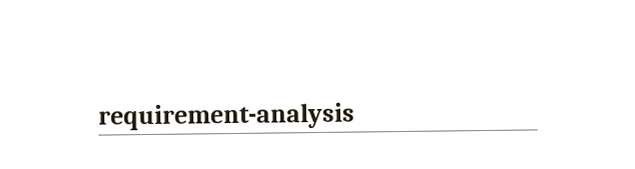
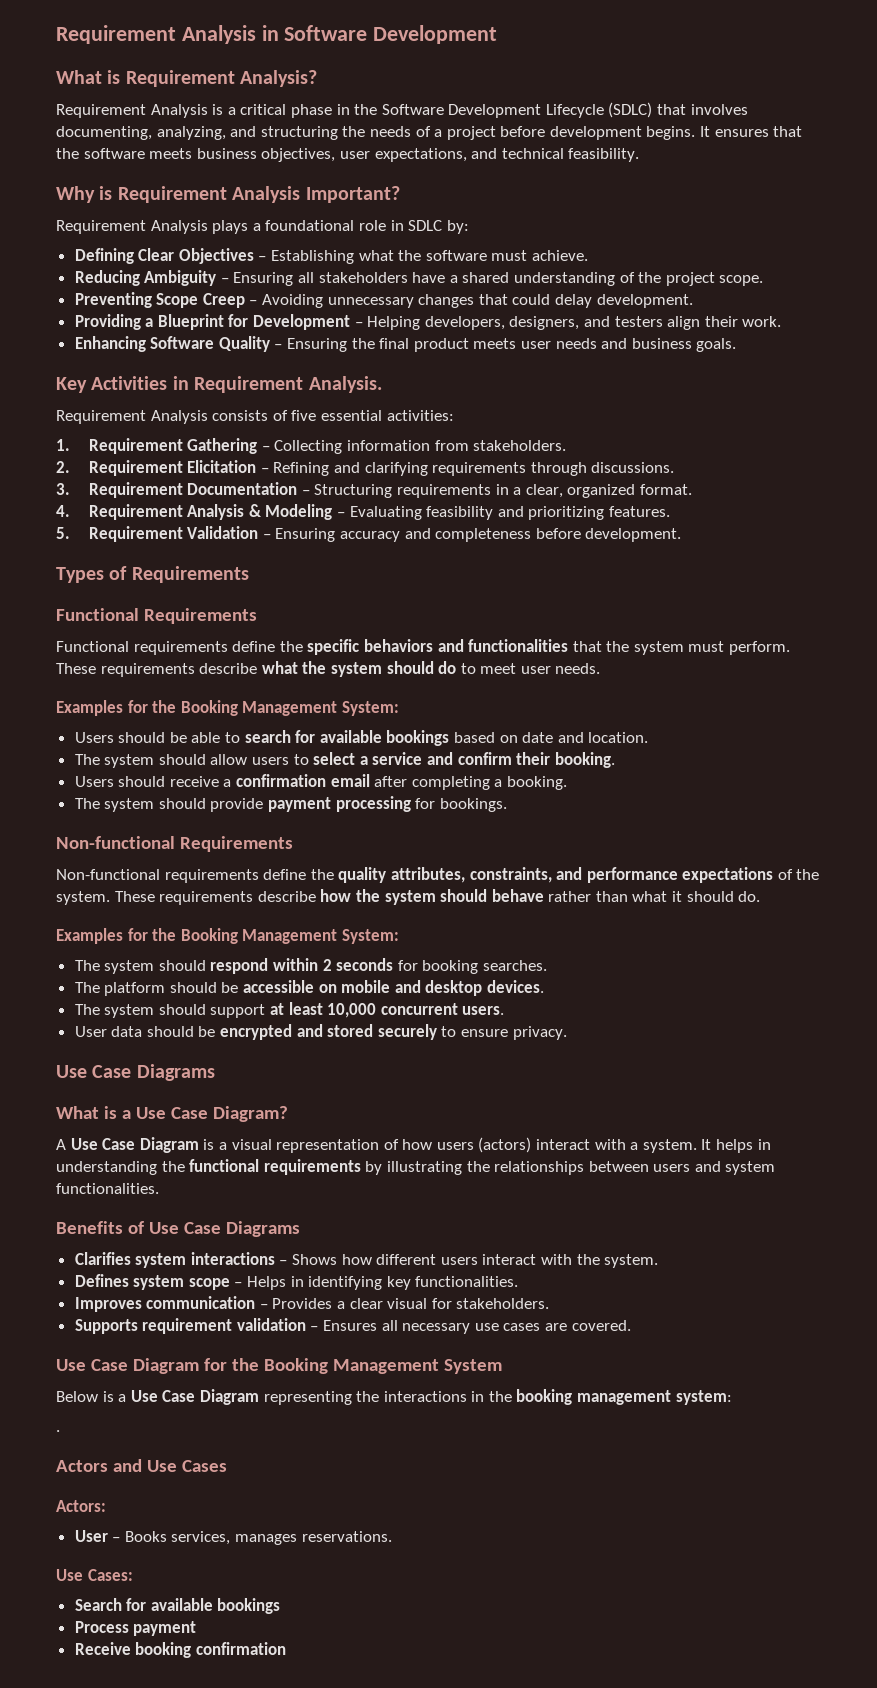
[98,102,355,131] requirement-analysis -> [56,25,498,44] [56,70,318,87] [56,102,748,118] [56,126,803,140] [56,148,640,162] [56,186,400,203] [56,220,469,234] [74,248,589,264] [74,270,764,286] [74,292,693,308] [74,314,782,330] [74,336,737,352] [56,376,382,393] [56,410,454,424] [56,438,567,454] [56,460,675,476] [56,482,693,498] [56,504,671,520] [56,526,682,542] [56,566,249,583] [56,608,257,624] [56,639,791,655] [56,661,601,677] [56,700,399,716] [74,730,649,746] [74,752,615,768] [74,774,568,790] [74,796,507,812] [56,836,293,852] [56,867,820,883] [56,889,761,905] [56,928,399,944] [74,958,548,974] [74,980,545,996] [74,1002,505,1018] [74,1024,567,1040] [56,1064,215,1081] [56,1106,288,1122] [56,1137,771,1153] [56,1159,776,1175] [56,1183,159,1194] [56,1221,300,1237] [74,1252,659,1268] [74,1274,519,1290] [74,1296,550,1312] [74,1318,631,1334] [56,1358,502,1374] [56,1389,732,1405] [56,1430,60,1432] [56,1459,227,1472] [56,1500,106,1512] [74,1530,392,1545] [56,1569,133,1581] [74,1598,281,1614] [74,1621,197,1636] [74,1642,286,1658] Requirement Analysis in Software Development // What is Requirement Analysis? // Requirement Analysis is a critical phase in the Software Development Lifecycle (SDLC) that involves documenting, analyzing, and structuring the needs of a project before development begins. It ensures that the software meets business objectives, user expectations, and technical feasibility. // Why is Requirement Analysis Important? // Requirement Analysis plays a foundational role in SDLC by: // Defining Clear Objectives – Establishing what the software must achieve. // Reducing Ambiguity – Ensuring all stakeholders have a shared understanding of the project scope. // Preventing Scope Creep – Avoiding unnecessary changes that could delay development. // Providing a Blueprint for Development – Helping developers, designers, and testers align their work. // Enhancing Software Quality – Ensuring the final product meets user needs and business goals. // Key Activities in Requirement Analysis. // Requirement Analysis consists of five essential activities: // 1. Requirement Gathering – Collecting information from stakeholders. // 2. Requirement Elicitation – Refining and clarifying requirements through discussions. // 3. Requirement Documentation – Structuring requirements in a clear, organized format. // 4. Requirement Analysis & Modeling – Evaluating feasibility and prioritizing features. // 5. Requirement Validation – Ensuring accuracy and completeness before development. // Types of Requirements // Functional Requirements // Functional requirements define the specific behaviors and functionalities that the system must perform. These requirements describe what the system should do to meet user needs. // Examples for the Booking Management System: // Users should be able to search for available bookings based on date and location. // The system should allow users to select a service and confirm their booking. // Users should receive a confirmation email after completing a booking. // The system should provide payment processing for bookings. // Non-functional Requirements // Non-functional requirements define the quality attributes, constraints, and performance expectations of the system. These requirements describe how the system should behave rather than what it should do. // Examples for the Booking Management System: // The system should respond within 2 seconds for booking searches. // The platform should be accessible on mobile and desktop devices. // The system should support at least 10,000 concurrent users. // User data should be encrypted and stored securely to ensure privacy. // Use Case Diagrams // What is a Use Case Diagram? // A Use Case Diagram is a visual representation of how users (actors) interact with a system. It helps in understanding the functional requirements by illustrating the relationships between users and system functionalities. // Benefits of Use Case Diagrams // Clarifies system interactions – Shows how different users interact with the system. // Defines system scope – Helps in identifying key functionalities. // Improves communication – Provides a clear visual for stakeholders. // Supports requirement validation – Ensures all necessary use cases are covered. // Use Case Diagram for the Booking Management System // Below is a Use Case Diagram representing the interactions in the booking management system: // . // Actors and Use Cases // Actors: // User – Books services, manages reservations. // Use Cases: // Search for available bookings // Process payment // Receive booking confirmation

